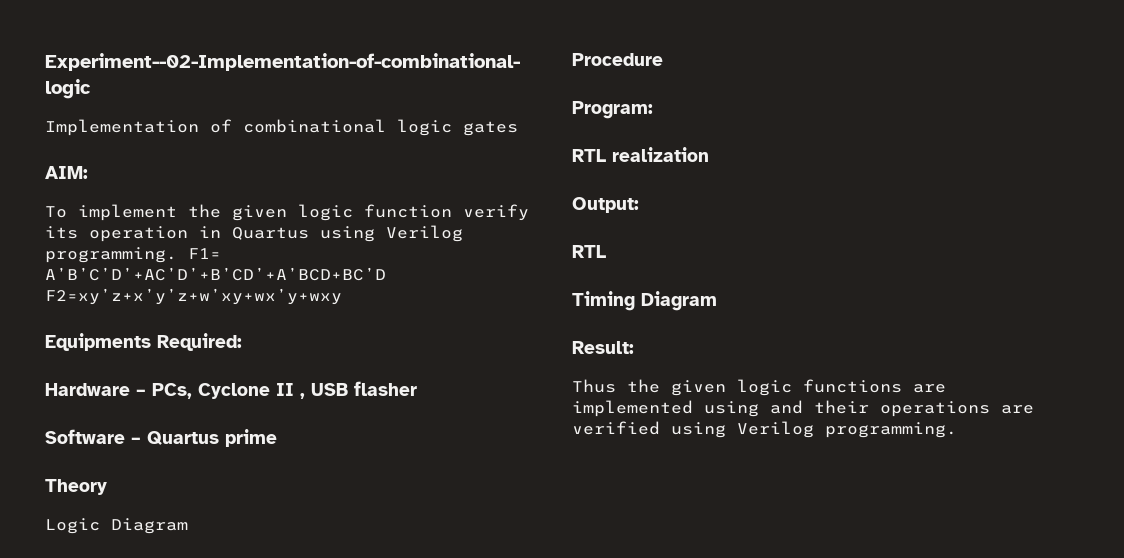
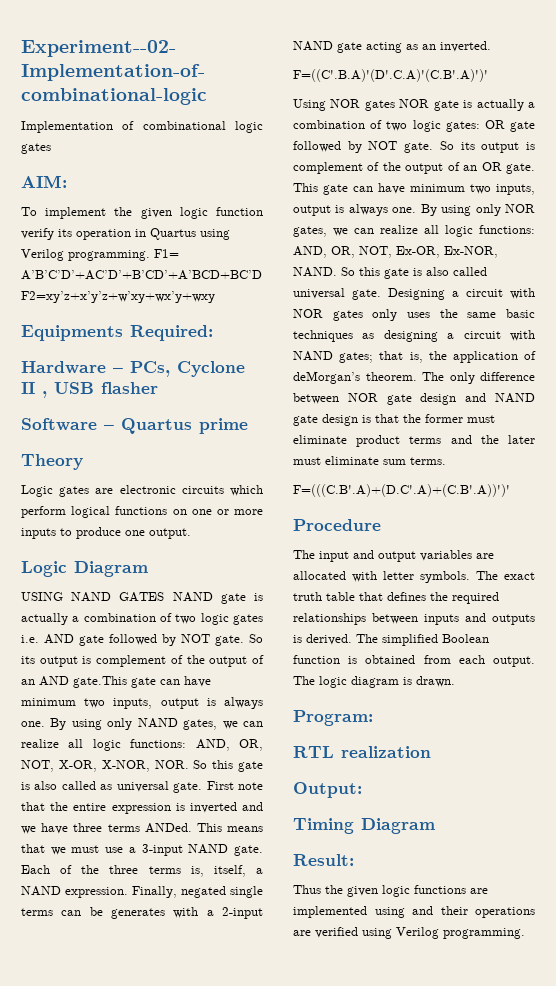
[111,518,188,534] [572,53,663,66] Diagram // Procedure -> [59,485,263,497] [21,506,263,518] [21,527,191,539] [21,561,148,577] [21,592,263,604] [21,613,264,625] [21,634,263,646] [21,655,264,667] [21,676,211,688] [21,697,263,709] [21,718,263,730] [21,739,263,751] [21,760,264,772] [21,781,263,793] [21,802,263,814] [21,823,263,834] [21,844,263,856] [21,865,263,877] [21,886,263,898] [21,907,263,919] [293,41,491,53] [293,69,488,82] [293,99,535,111] [293,120,535,132] [293,141,535,153] [293,162,535,174] [293,183,535,195] [293,204,535,216] [293,225,535,237] [293,246,498,258] [293,267,487,279] [293,288,535,300] [293,309,535,321] [293,330,535,342] [293,351,536,363] [293,371,535,384] [293,393,535,405] [293,414,495,426] [293,435,535,447] [293,456,446,465] [293,484,510,497] [293,519,381,531] [293,550,494,562] [293,571,535,583] [293,592,499,604] [293,613,535,625] [293,634,489,646] [293,655,535,667] [293,676,455,688] gates are electronic circuits which perform logical functions on one or more inputs to produce one output. // Logic Diagram // USING NAND GATES NAND gate is actually a combination of two logic gates i.e. AND gate followed by NOT gate. So its output is complement of the output of an AND gate.This gate can have minimum two inputs, output is always one. By using only NAND gates, we can realize all logic functions: AND, OR, NOT, X-OR, X-NOR, NOR. So this gate is also called as universal gate. First note that the entire expression is inverted and we have three terms ANDed. This means that we must use a 3-input NAND gate. Each of the three terms is, itself, a NAND expression. Finally, negated single terms can be generates with a 2-input NAND gate acting as an inverted. // F=((C'.B.A)'(D'.C.A)'(C.B'.A)')' // Using NOR gates NOR gate is actually a combination of two logic gates: OR gate followed by NOT gate. So its output is complement of the output of an OR gate. This gate can have minimum two inputs, output is always one. By using only NOR gates, we can realize all logic functions: AND, OR, NOT, Ex-OR, Ex-NOR, NAND. So this gate is also called universal gate. Designing a circuit with NOR gates only uses the same basic techniques as designing a circuit with NAND gates; that is, the application of deMorgan’s theorem. The only difference between NOR gate design and NAND gate design is that the former must eliminate product terms and the later must eliminate sum terms. // F=(((C.B'.A)+(D.C'.A)+(C.B'.A))')' // Procedure // The input and output variables are allocated with letter symbols. The exact truth table that defines the required relationships between inputs and outputs is derived. The simplified Boolean function is obtained from each output. The logic diagram is drawn.
[572,245,606,258] // RTL -> (362, 790) none

